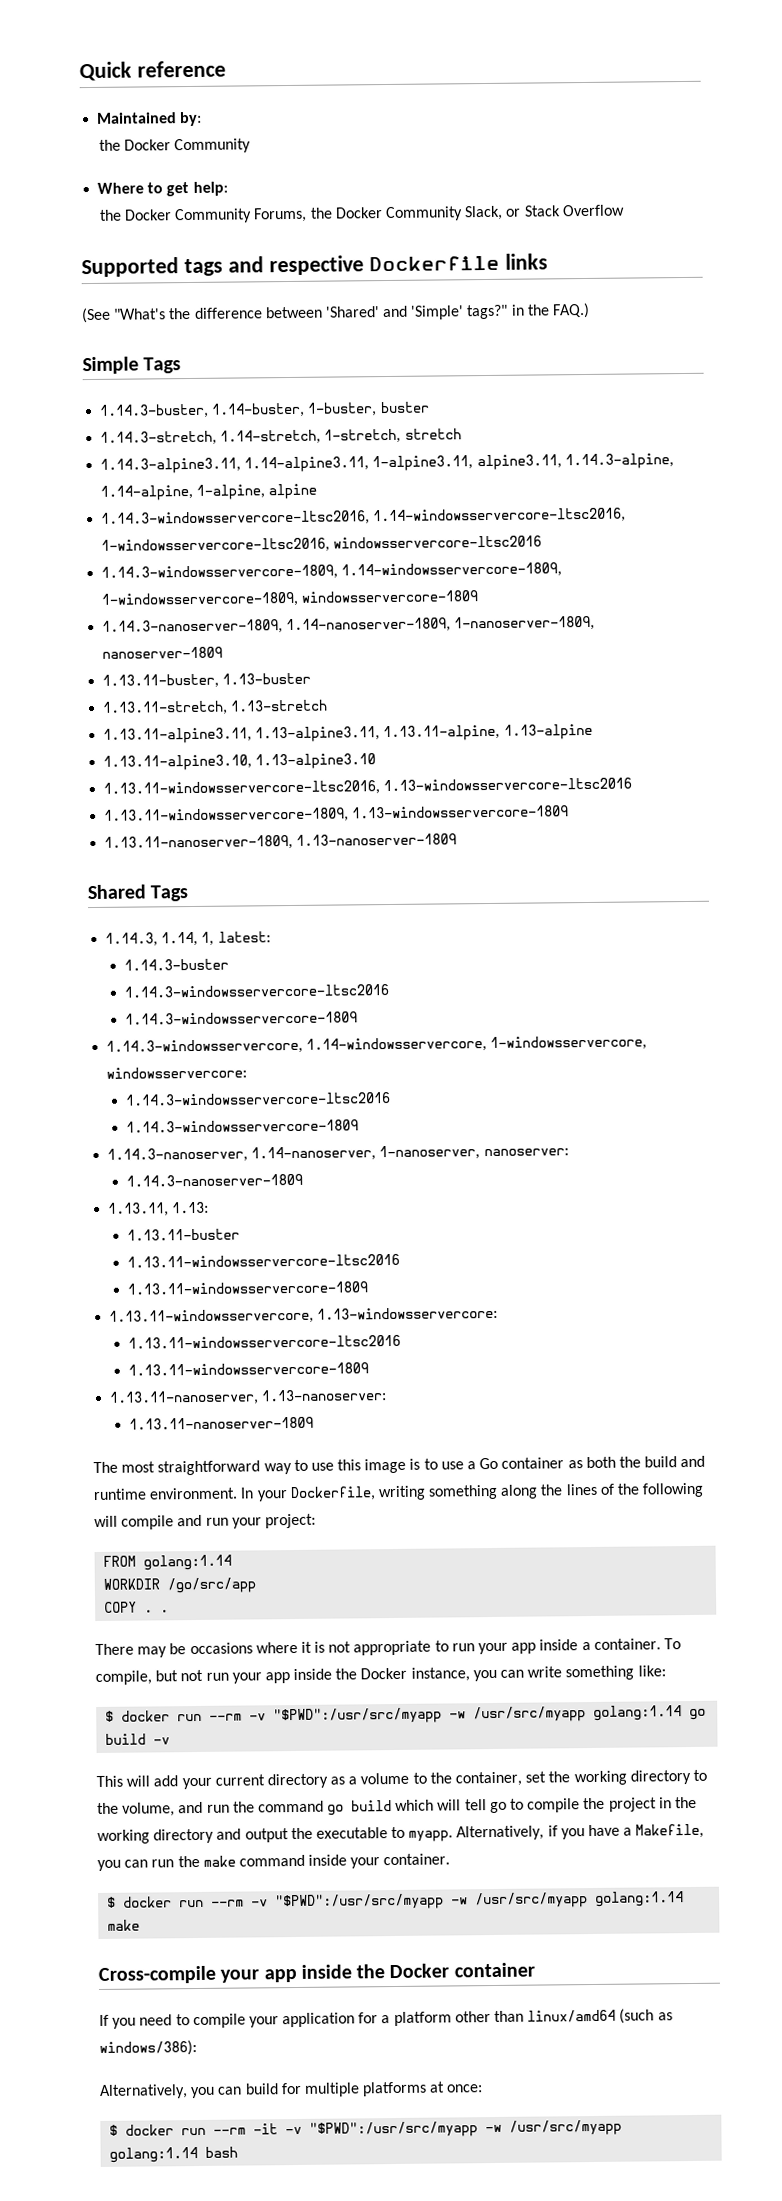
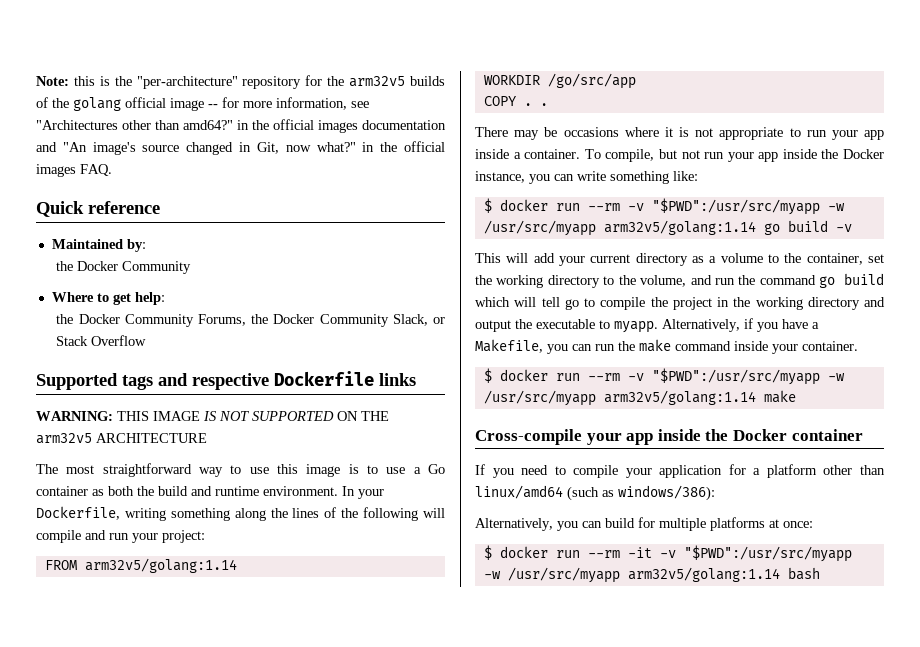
(79, 71) none -> [36,75,446,89] [36,97,369,111] [36,119,446,133] [36,141,445,155] [36,164,112,177] Note: this is the "per-architecture" repository for the arm32v5 builds of the golang official image -- for more information, see "Architectures other than amd64?" in the official images documentation and "An image's source changed in Git, now what?" in the official images FAQ. //
[81,302,591,324] [82,356,182,375] [99,401,430,419] [100,428,462,446] [100,453,674,474] [100,483,318,501] [101,507,627,527] [101,535,543,554] [101,562,563,581] [101,590,479,608] [102,615,596,635] [102,646,224,659] [102,672,312,689] [102,699,329,716] [103,723,593,744] [103,753,377,771] [103,777,633,797] [104,805,570,824] [104,833,458,851] [87,884,189,902] [105,931,271,947] [123,958,229,971] [123,984,389,998] [124,1011,358,1025] [106,1035,648,1055] [106,1066,248,1079] [124,1092,391,1106] [125,1119,359,1133] [107,1145,569,1163] [125,1173,303,1187] [108,1201,210,1217] [126,1228,240,1241] [126,1253,400,1268] [126,1281,368,1295] [109,1306,499,1325] [127,1334,401,1349] [127,1362,369,1376] [109,1389,388,1406] [128,1416,314,1430] (See "What's the difference between 'Shared' and 'Simple' tags?" in the FAQ.) // Simple Tags // 1.14.3-buster, 1.14-buster, 1-buster, buster // 1.14.3-stretch, 1.14-stretch, 1-stretch, stretch // 1.14.3-alpine3.11, 1.14-alpine3.11, 1-alpine3.11, alpine3.11, 1.14.3-alpine, 1.14-alpine, 1-alpine, alpine // 1.14.3-windowsservercore-ltsc2016, 1.14-windowsservercore-ltsc2016, 1-windowsservercore-ltsc2016, windowsservercore-ltsc2016 // 1.14.3-windowsservercore-1809, 1.14-windowsservercore-1809, 1-windowsservercore-1809, windowsservercore-1809 // 1.14.3-nanoserver-1809, 1.14-nanoserver-1809, 1-nanoserver-1809, nanoserver-1809 // 1.13.11-buster, 1.13-buster // 1.13.11-stretch, 1.13-stretch // 1.13.11-alpine3.11, 1.13-alpine3.11, 1.13.11-alpine, 1.13-alpine // 1.13.11-alpine3.10, 1.13-alpine3.10 // 1.13.11-windowsservercore-ltsc2016, 1.13-windowsservercore-ltsc2016 // 1.13.11-windowsservercore-1809, 1.13-windowsservercore-1809 // 1.13.11-nanoserver-1809, 1.13-nanoserver-1809 // Shared Tags // 1.14.3, 1.14, 1, latest: // 1.14.3-buster // 1.14.3-windowsservercore-ltsc2016 // 1.14.3-windowsservercore-1809 // 1.14.3-windowsservercore, 1.14-windowsservercore, 1-windowsservercore, windowsservercore: // 1.14.3-windowsservercore-ltsc2016 // 1.14.3-windowsservercore-1809 // 1.14.3-nanoserver, 1.14-nanoserver, 1-nanoserver, nanoserver: // 1.14.3-nanoserver-1809 // 1.13.11, 1.13: // 1.13.11-buster // 1.13.11-windowsservercore-ltsc2016 // 1.13.11-windowsservercore-1809 // 1.13.11-windowsservercore, 1.13-windowsservercore: // 1.13.11-windowsservercore-ltsc2016 // 1.13.11-windowsservercore-1809 // 1.13.11-nanoserver, 1.13-nanoserver: // 1.13.11-nanoserver-1809 -> [36,411,389,421] [36,433,207,444] WARNING: THIS IMAGE IS NOT SUPPORTED ON THE arm32v5 ARCHITECTURE
[143,1554,233,1571] golang:1.14 -> [84,558,237,573] arm32v5/golang:1.14
[593,1705,683,1721] golang:1.14 -> [603,220,756,235] arm32v5/golang:1.14
[595,1891,685,1907] golang:1.14 -> [603,390,756,405] arm32v5/golang:1.14
[109,2147,199,2163] golang:1.14 -> [627,567,780,582] arm32v5/golang:1.14

